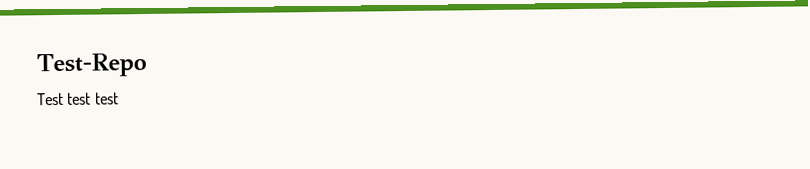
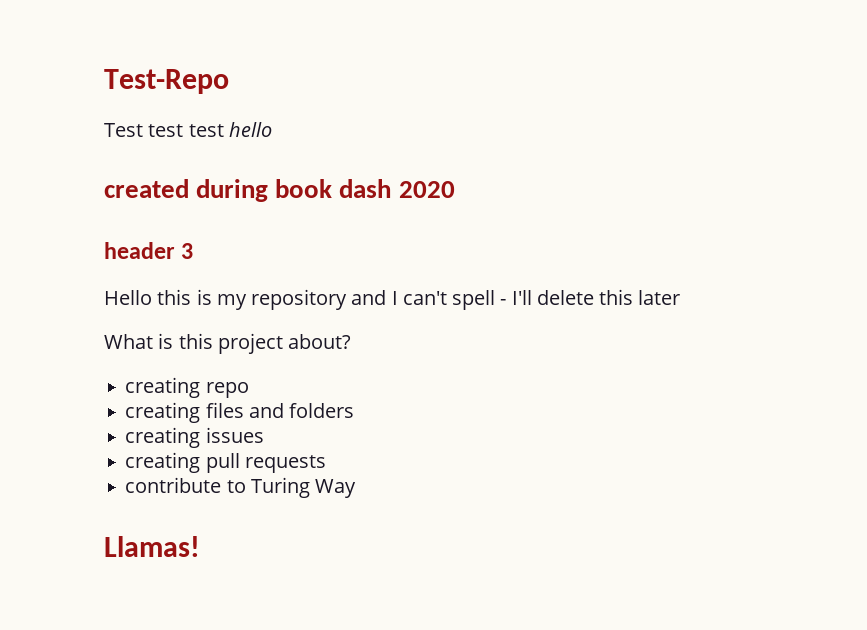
(119, 98) none -> [228,122,272,137] [104,179,455,202] [104,242,194,259] [104,289,681,310] [104,333,352,354] [125,377,249,398] [125,402,355,423] [125,427,264,448] [125,452,326,473] [125,477,357,498] [104,536,200,557] hello // created during book dash 2020 // header 3 // Hello this is my repository and I can't spell - I'll delete this later // What is this project about? // creating repo // creating files and folders // creating issues // creating pull requests // contribute to Turing Way // Llamas!

